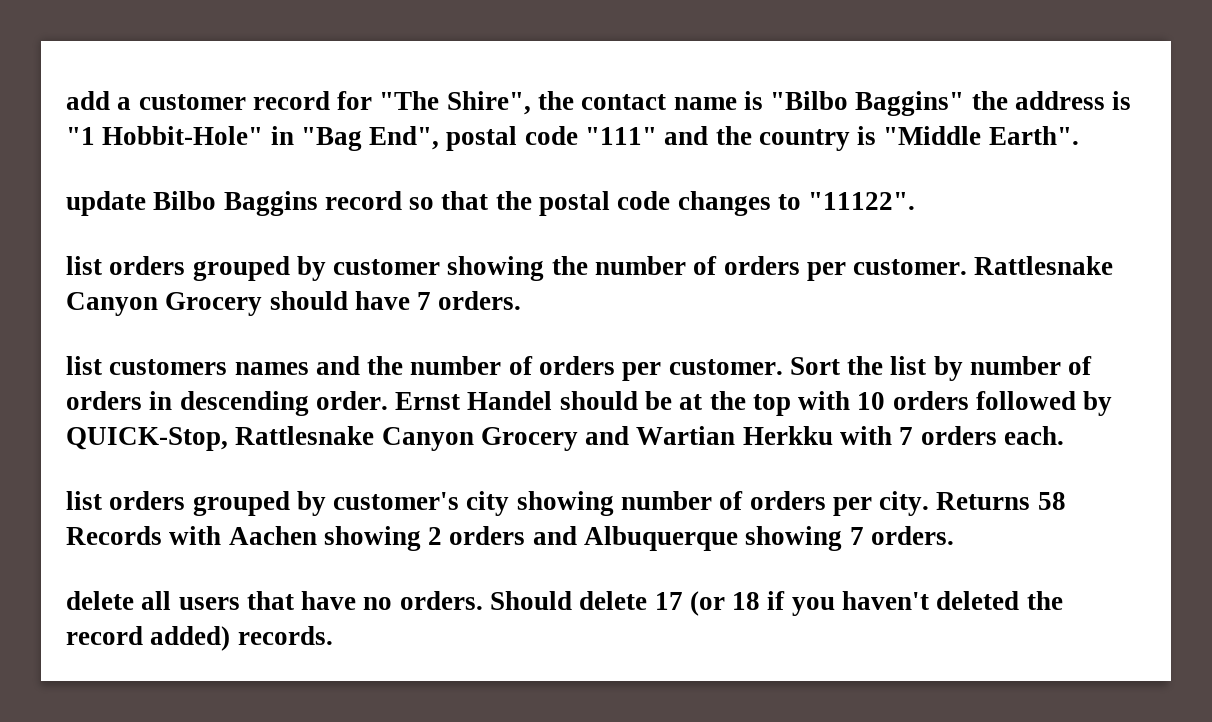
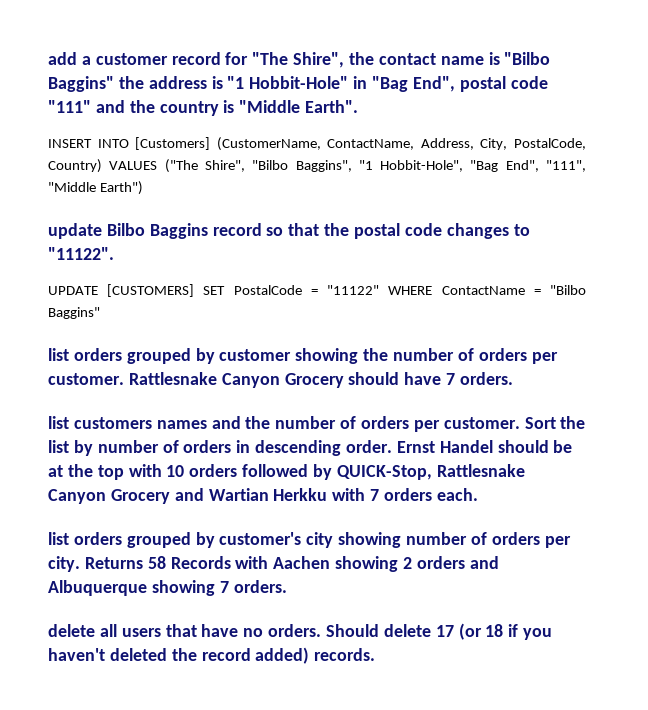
(1079, 135) none -> [48,137,586,151] [48,159,587,173] [48,181,143,195] // INSERT INTO [Customers] (CustomerName, ContactName, Address, City, PostalCode, Country) VALUES ("The Shire", "Bilbo Baggins", "1 Hobbit-Hole", "Bag End", "111", "Middle Earth")
(916, 201) none -> [48,284,586,297] [48,307,100,319] // UPDATE [CUSTOMERS] SET PostalCode = "11122" WHERE ContactName = "Bilbo Baggins"

